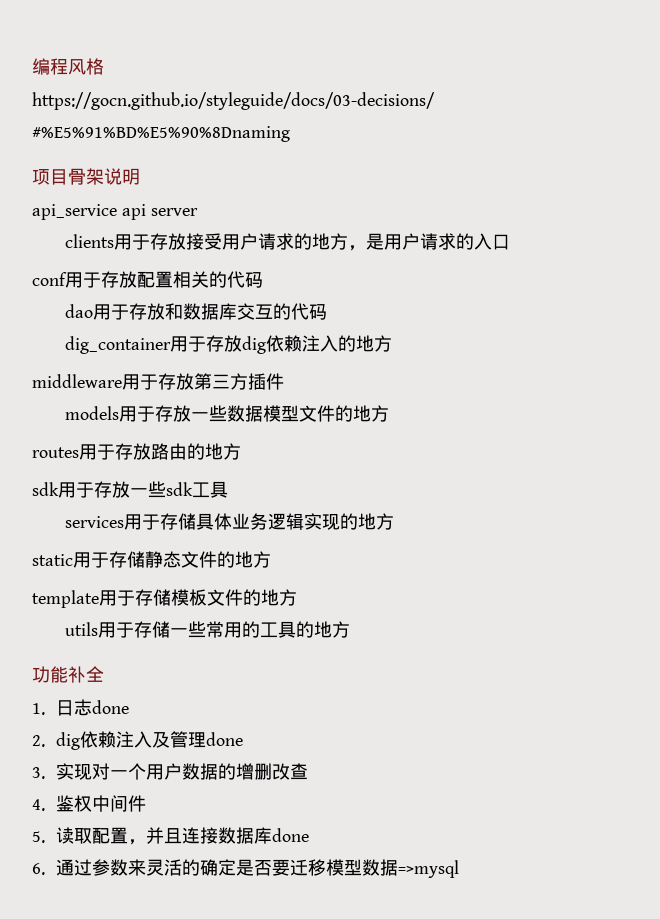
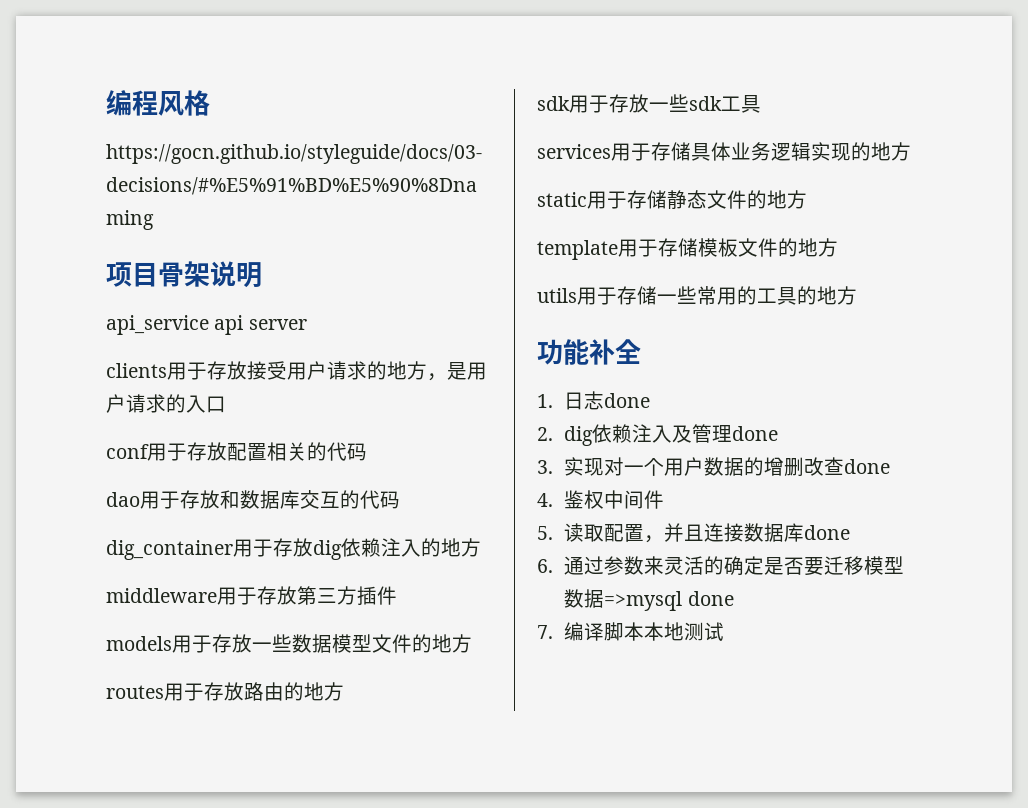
(309, 771) none -> [844,459,891,474] done
(460, 869) none -> [687,591,734,606] [537,622,725,641] done // 7.编译脚本本地测试

